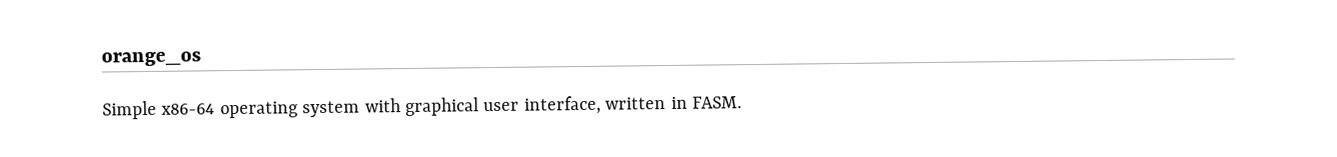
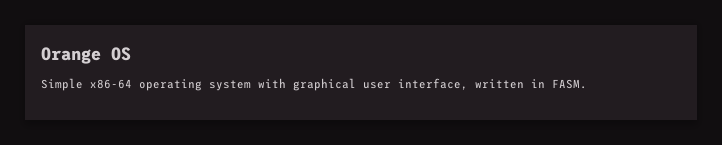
[101,51,201,67] orange_os -> [41,47,131,64] Orange OS

